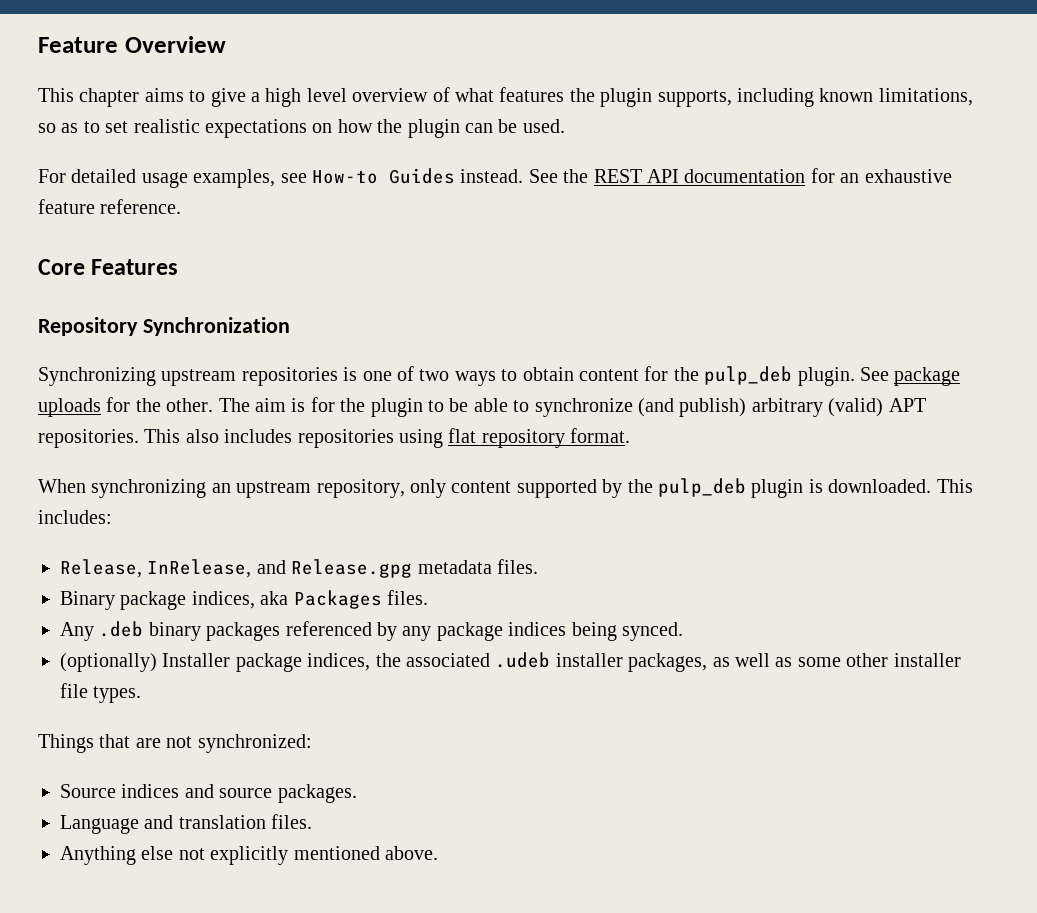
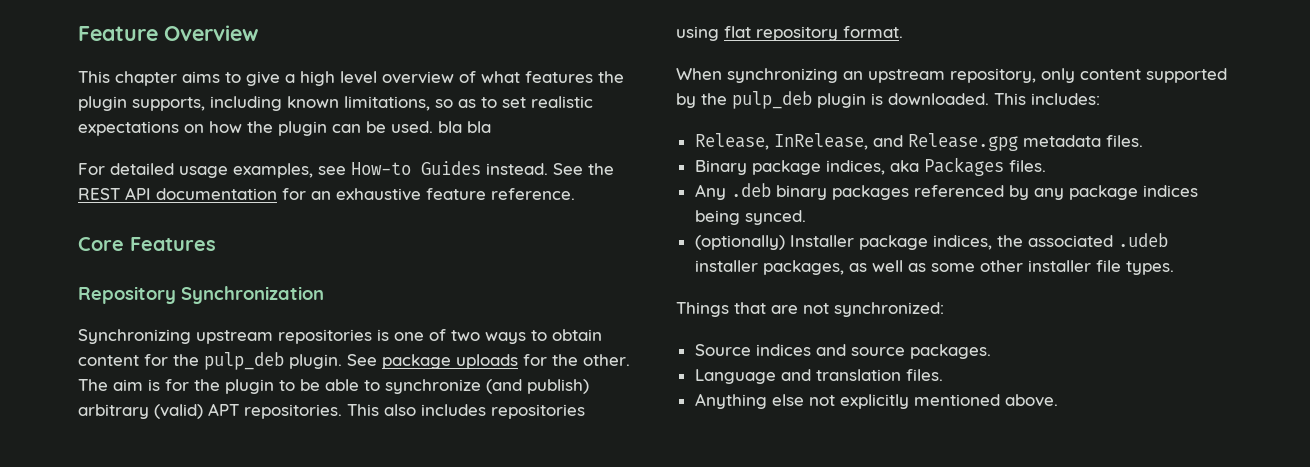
(565, 126) none -> [438,121,491,133] bla bla

